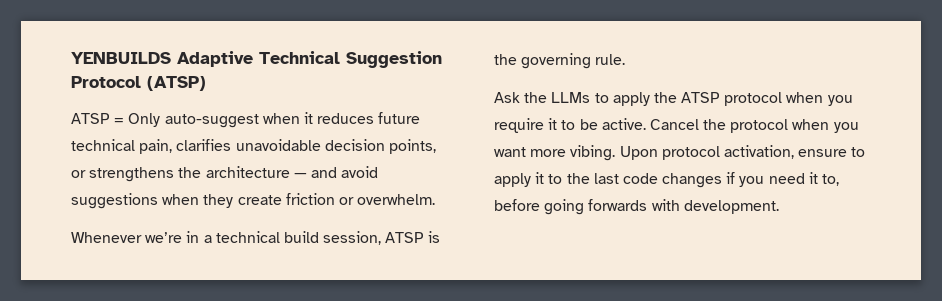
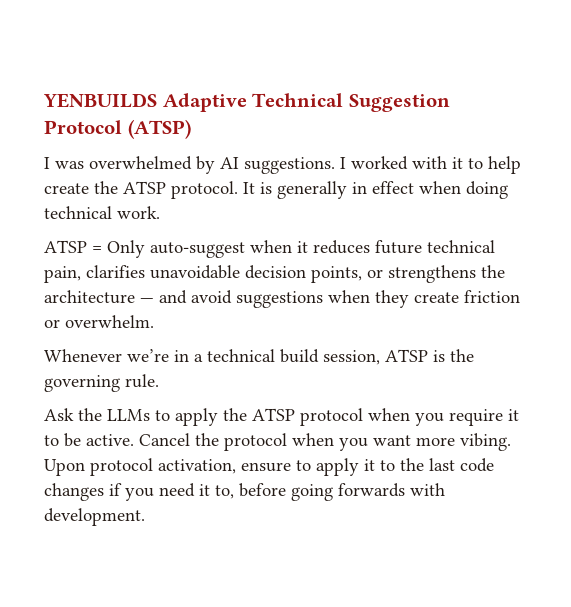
(206, 83) none -> [44,156,521,174] [44,181,508,199] [44,206,160,219] // I was overwhelmed by AI suggestions. I worked with it to help create the ATSP protocol. It is generally in effect when doing technical work.

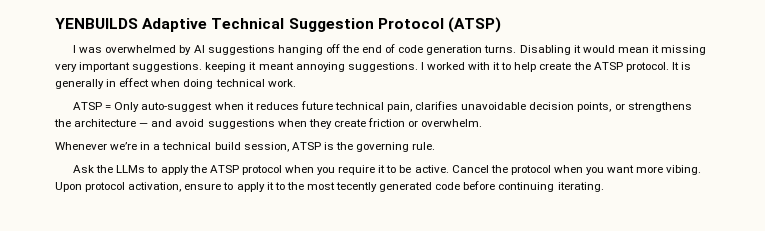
(239, 163) none -> [207,44,707,55] [55,62,345,72] suggestions hanging off the end of code generation turns. Disabling it would mean it missing very important suggestions. keeping it meant annoying
[429,458,494,472] [44,483,445,501] [44,508,145,526] last code changes if you need it to, before going forwards with development. -> [306,181,604,192] most tecently generated code before continuing iterating.

